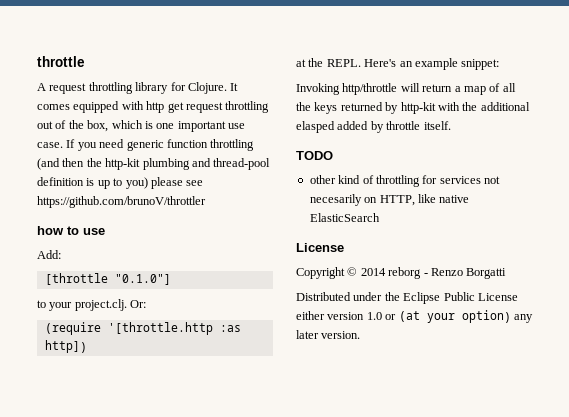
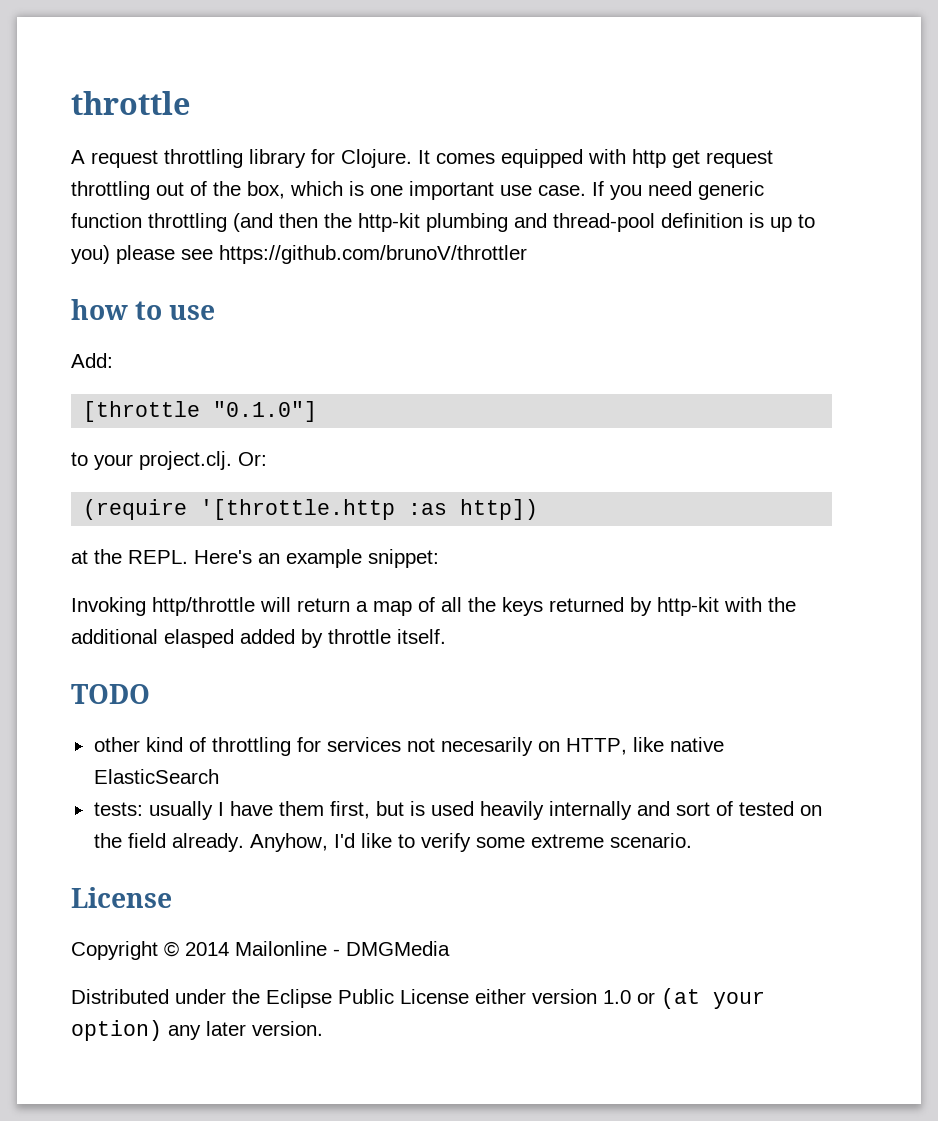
(380, 217) none -> [93,801,822,820] [93,833,692,852] // tests: usually I have them first, but is used heavily internally and sort of tested on the field already. Anyhow, I'd like to verify some extreme scenario.
[388,267,507,279] reborg - Renzo Borgatti -> [235,941,450,956] Mailonline - DMGMedia

